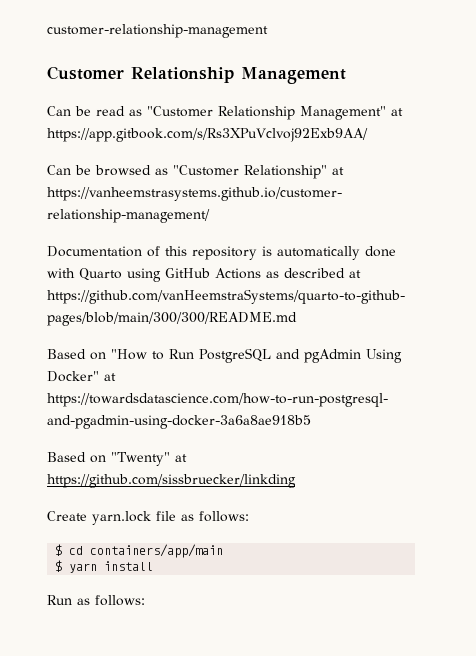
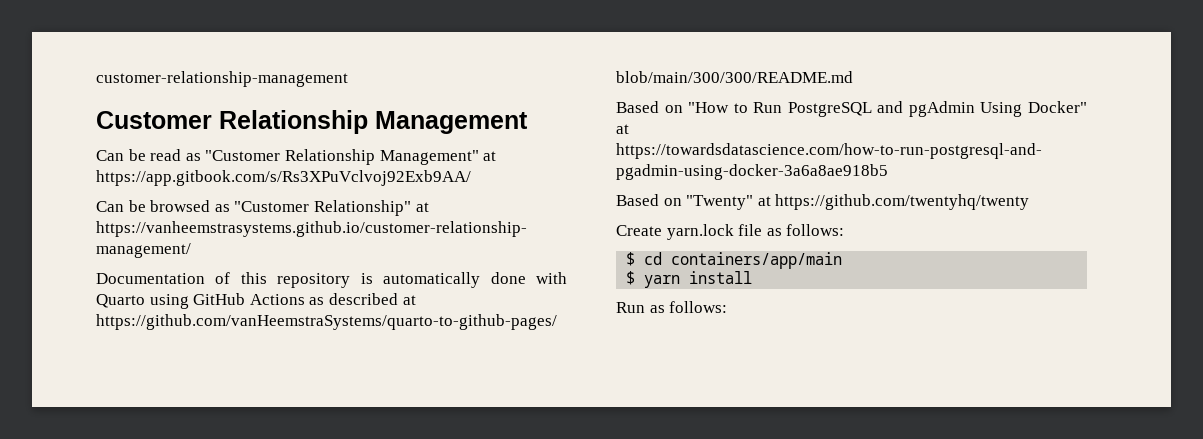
[47,474,296,488] https://github.com/sissbruecker/linkding -> [775,194,1030,210] https://github.com/twentyhq/twenty

